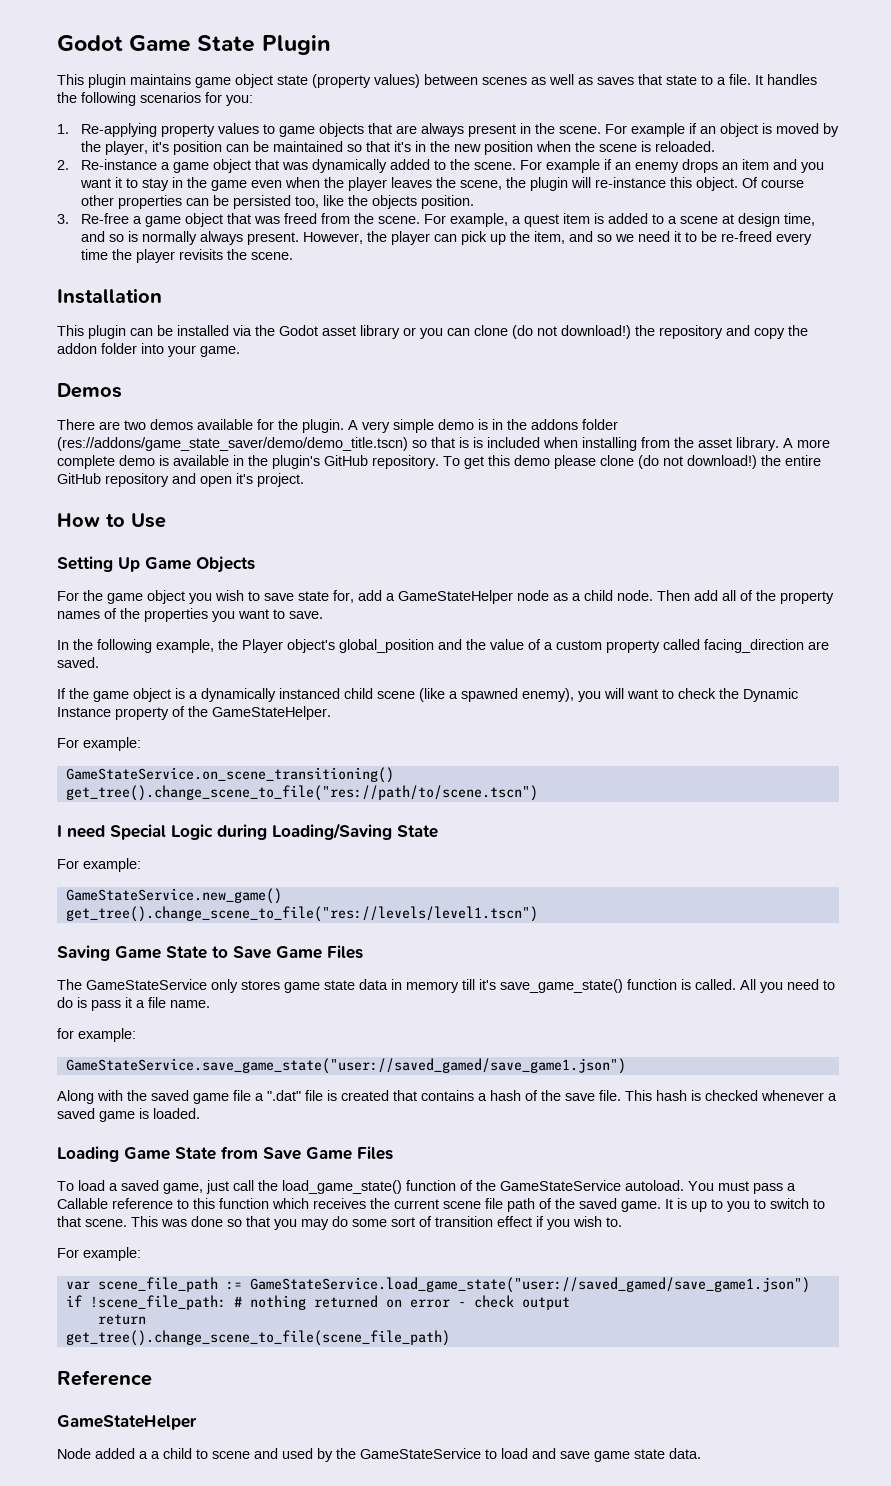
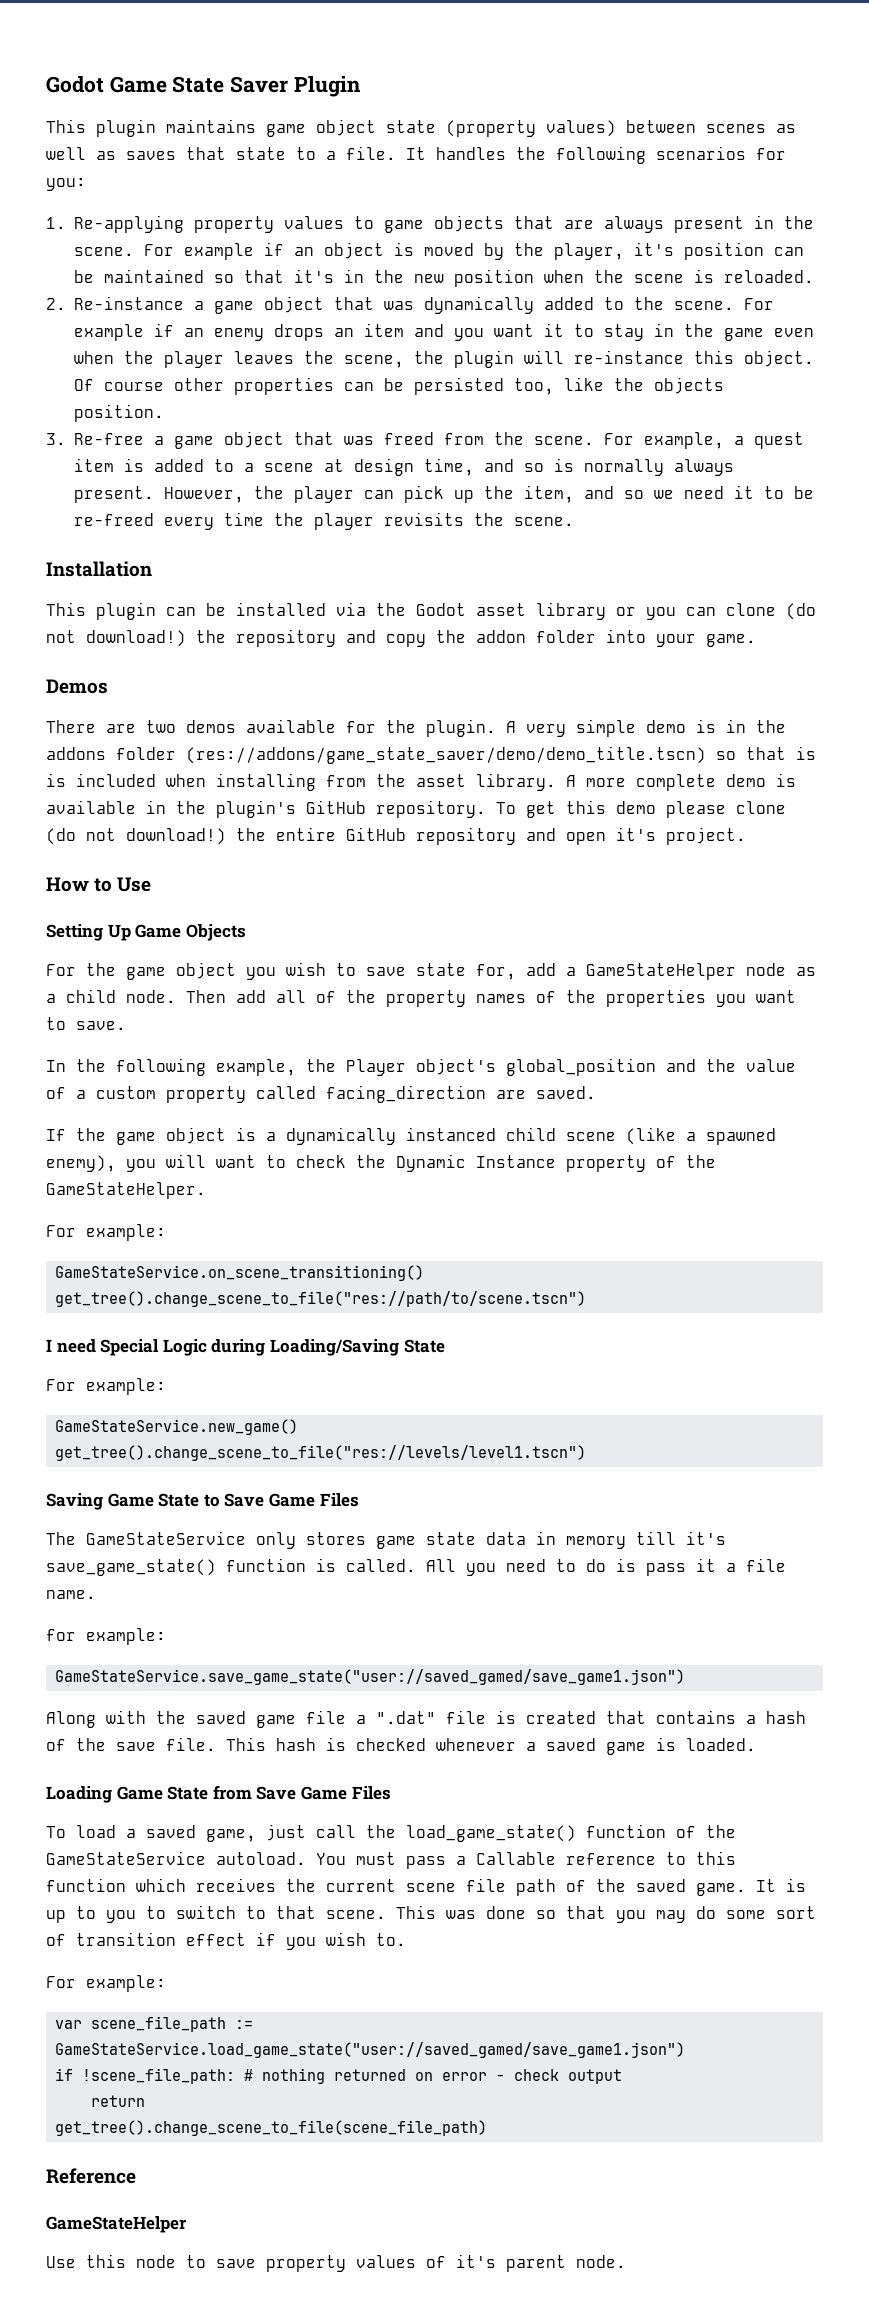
(256, 43) none -> [230,76,289,93] Saver
[57,1448,701,1462] Node added a a child to scene and used by the GameStateService to load and save game state data. -> [46,2254,626,2272] Use this node to save property values of it's parent node.

